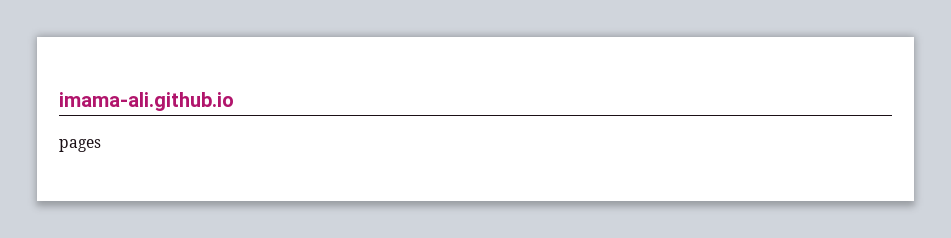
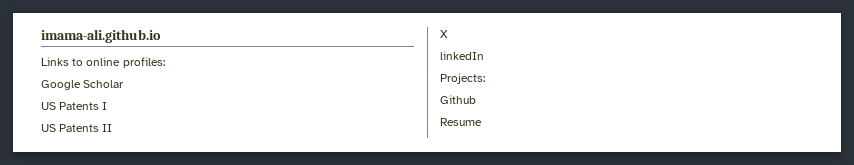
[59,139,101,152] pages -> [41,57,165,68] [41,80,125,90] [41,102,108,110] [41,124,113,132] [440,30,448,38] [440,51,484,60] [440,73,485,84] [440,95,476,104] [440,118,482,126] Links to online profiles: // Google Scholar // US Patents I // US Patents II // X // linkedIn // Projects: // Github // Resume

